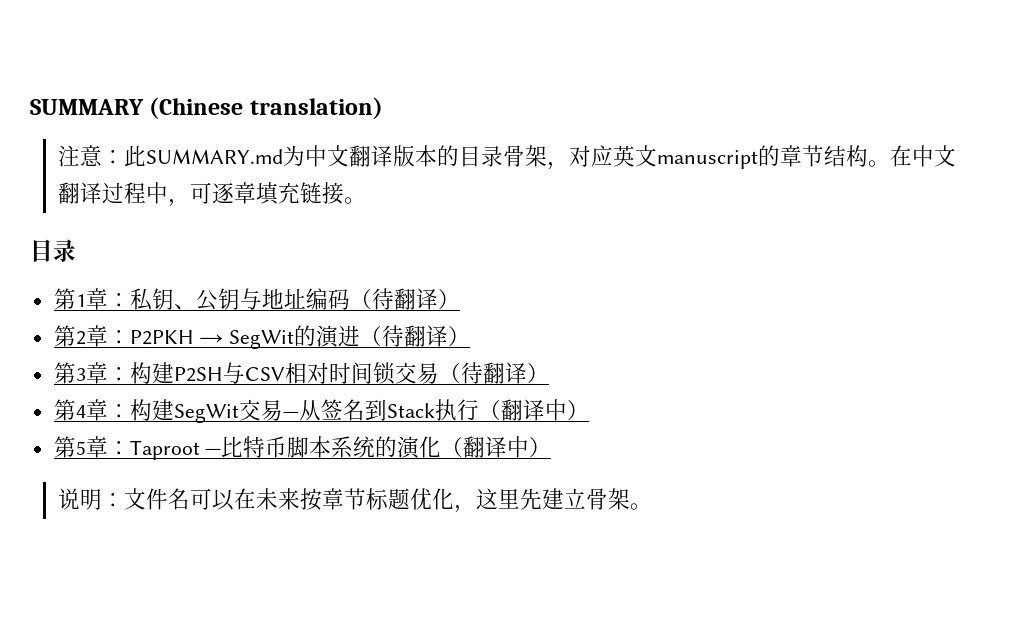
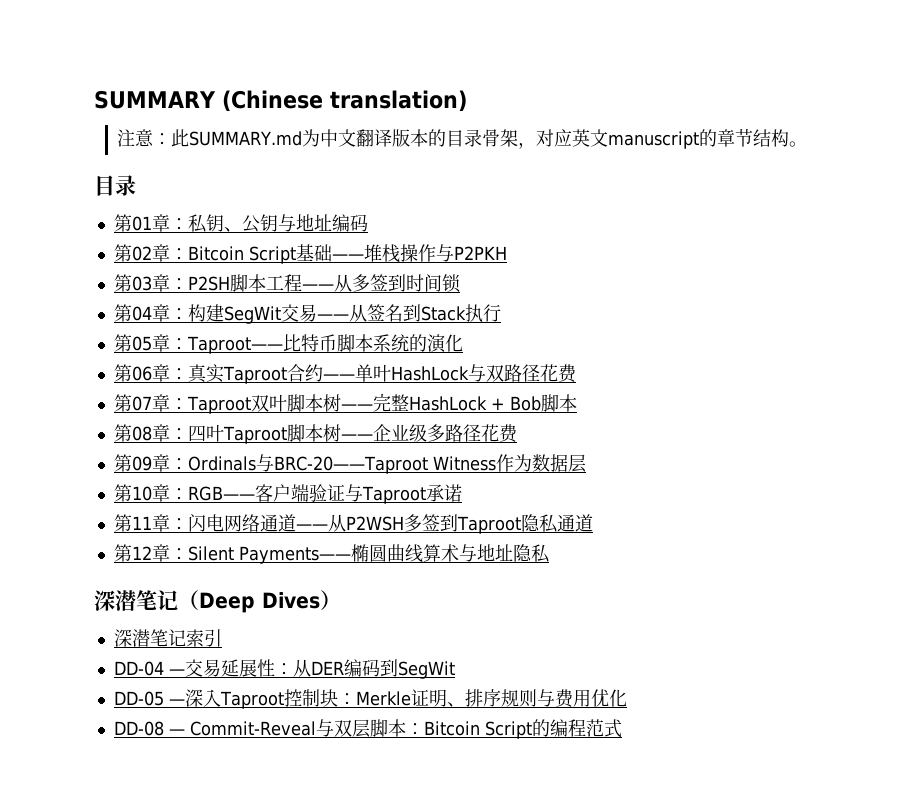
[890,145,957,167] [58,182,367,207] 在中文翻译过程中，可逐章填充链接。 -> (808, 144) none
[75,294,86,307] 1 -> [131,216,152,231] 01
[349,288,460,310] [53,325,471,349] [53,362,549,385] [53,399,86,421] （待翻译） // 第2章：P2PKH → SegWit的演进（待翻译） // 第3章：构建P2SH与CSV相对时间锁交易（待翻译） // 第4 -> [113,244,507,264] [113,274,461,293] [113,304,152,322] // 第02章：Bitcoin Script基础——堆栈操作与P2PKH // 第03章：P2SH脚本工程——从多签到时间锁 // 第04
[282,411,299,418] — -> [316,314,349,320] ——
[478,399,589,421] [53,436,222,460] （翻译中） // 第5章：Taproot — -> [113,334,283,354] // 第05章：Taproot——
[441,436,552,458] [58,488,653,513] （翻译中） // 说明：文件名可以在未来按章节标题优化，这里先建立骨架。 -> [113,364,577,384] [113,393,577,414] [113,424,518,444] [113,454,586,474] [113,484,462,504] [113,514,593,534] [113,544,550,564] [94,590,341,613] [113,629,222,647] [113,659,455,679] [113,689,627,709] [113,719,622,739] // 第06章：真实Taproot合约——单叶HashLock与双路径花费 // 第07章：Taproot双叶脚本树——完整HashLock + Bob脚本 // 第08章：四叶Taproot脚本树——企业级多路径花费 // 第09章：Ordinals与BRC-20——Taproot Witness作为数据层 // 第10章：RGB——客户端验证与Taproot承诺 // 第11章：闪电网络通道——从P2WSH多签到Taproot隐私通道 // 第12章：Silent Payments——椭圆曲线算术与地址隐私 // 深潜笔记（Deep Dives） // 深潜笔记索引 // DD-04 —交易延展性：从DER编码到SegWit // DD-05 —深入Taproot控制块：Merkle证明、排序规则与费用优化 // DD-08 — Commit-Reveal与双层脚本：Bitcoin Script的编程范式

